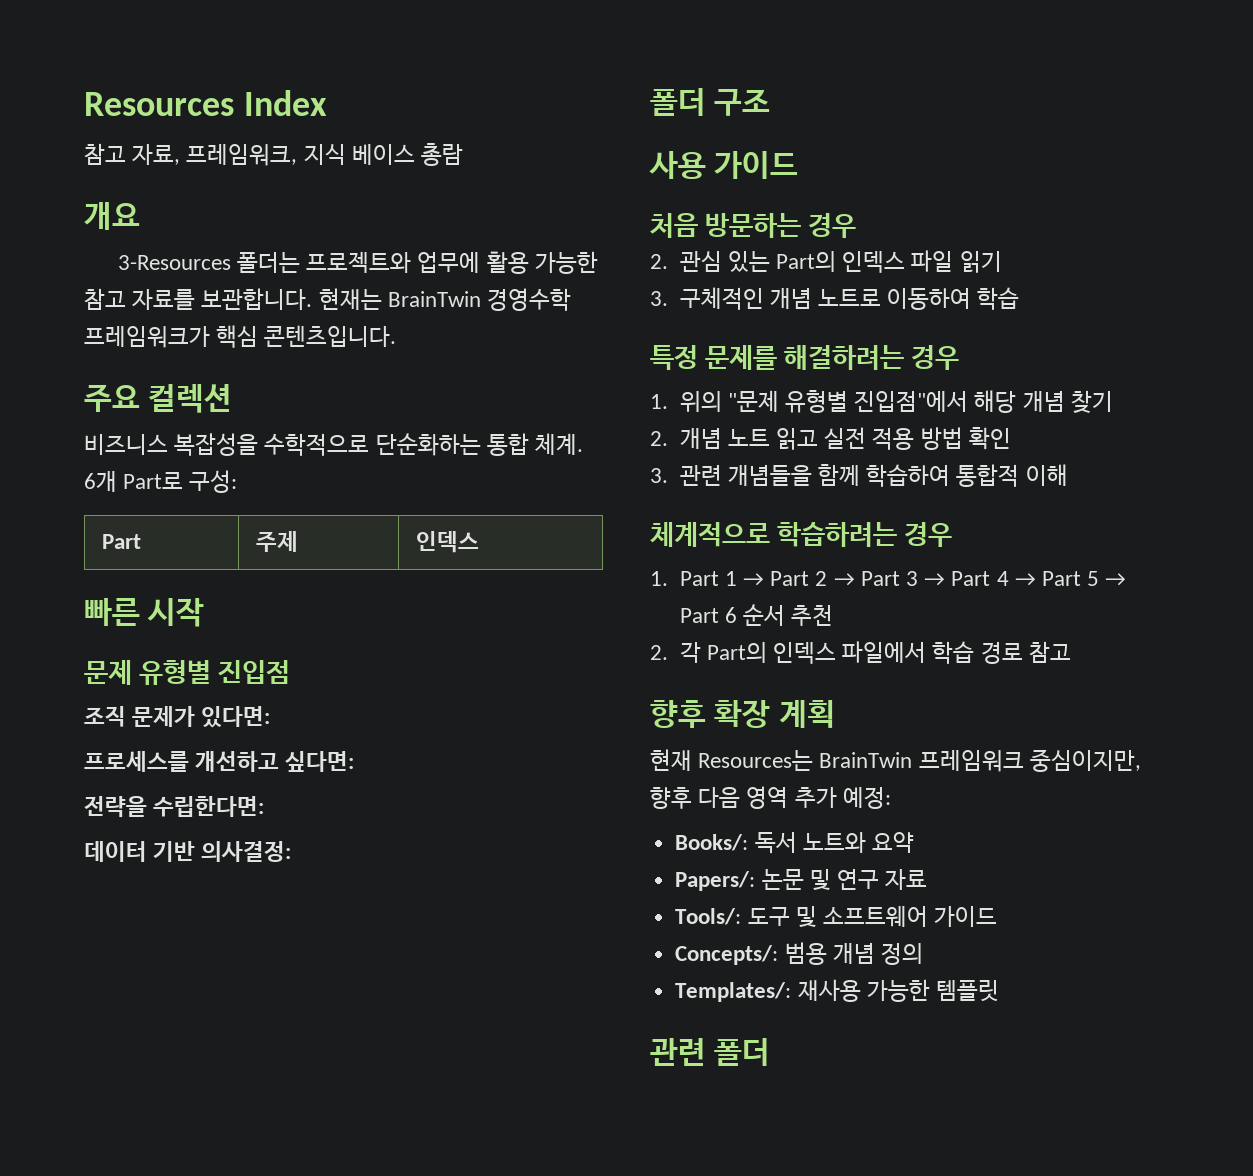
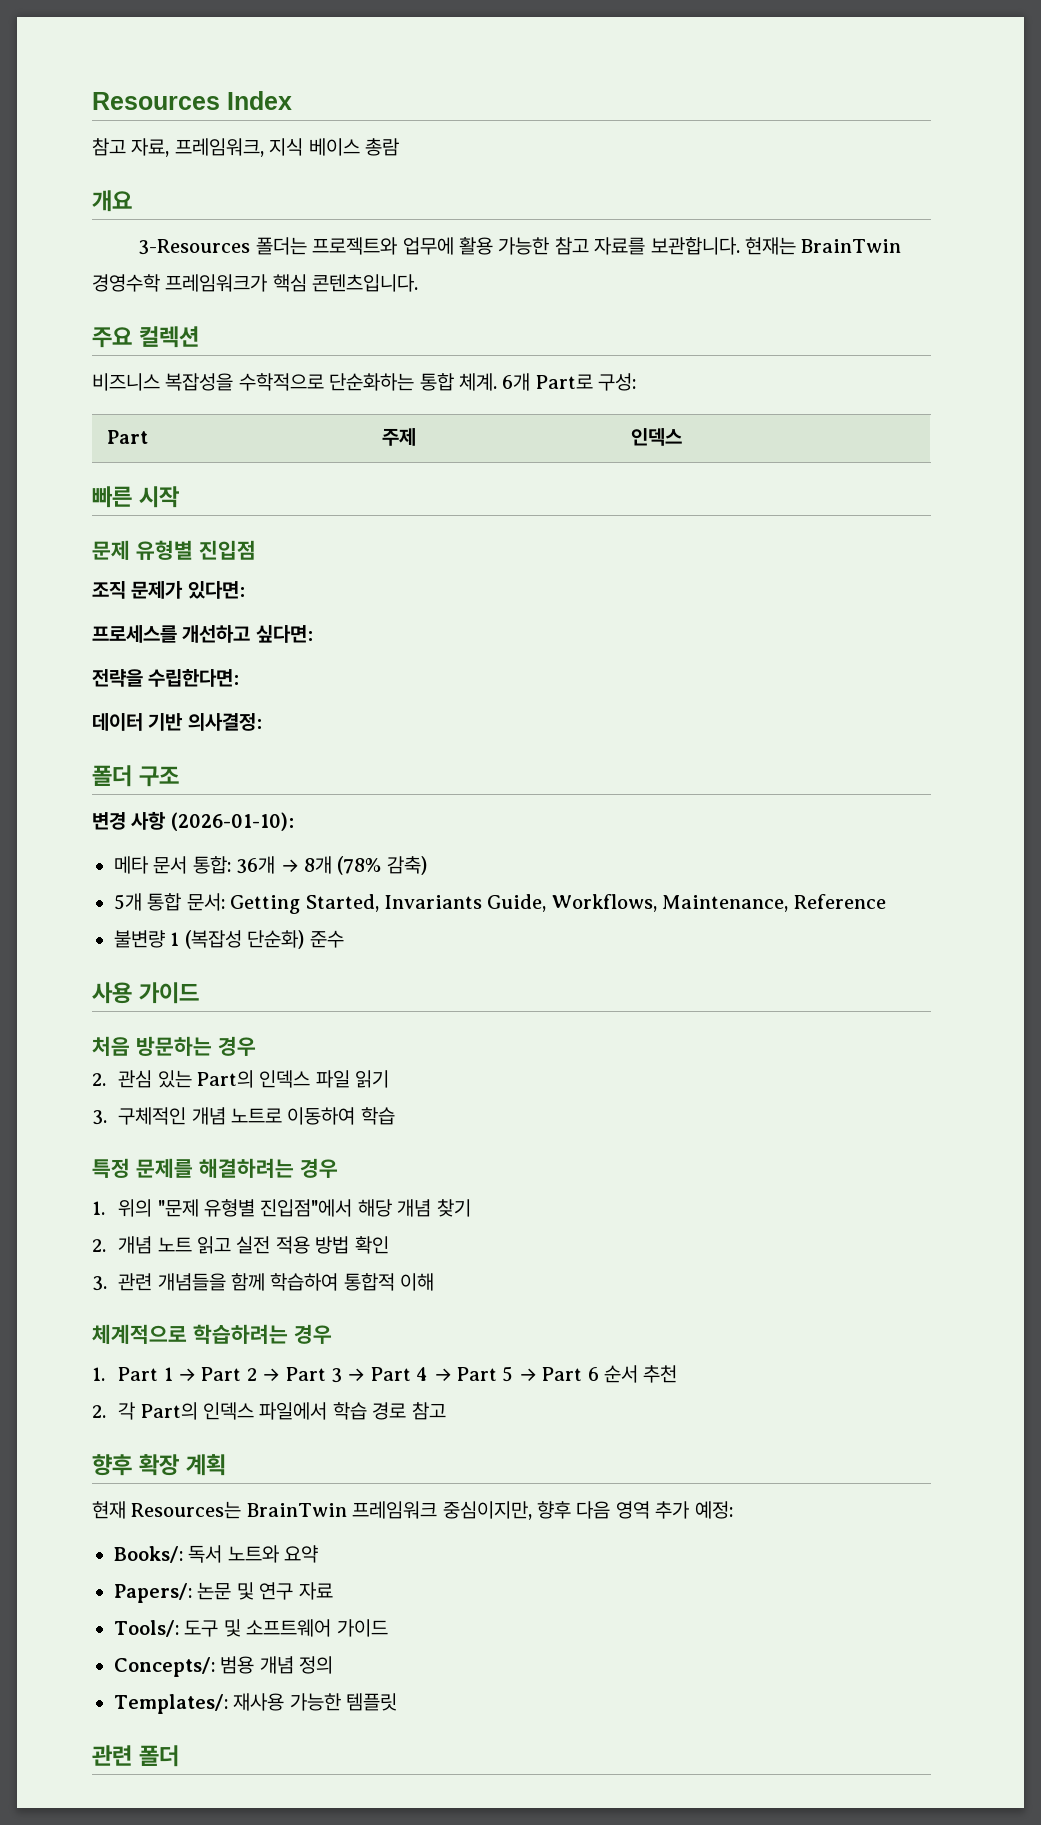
(771, 102) none -> [92,811,294,831] [114,856,427,875] [114,893,886,914] [114,930,344,949] // 변경 사항 (2026-01-10): // 메타 문서 통합: 36개 → 8개 (78% 감축) // 5개 통합 문서: Getting Started, Invariants Guide, Workflows, Maintenance, Reference // 불변량 1 (복잡성 단순화) 준수

